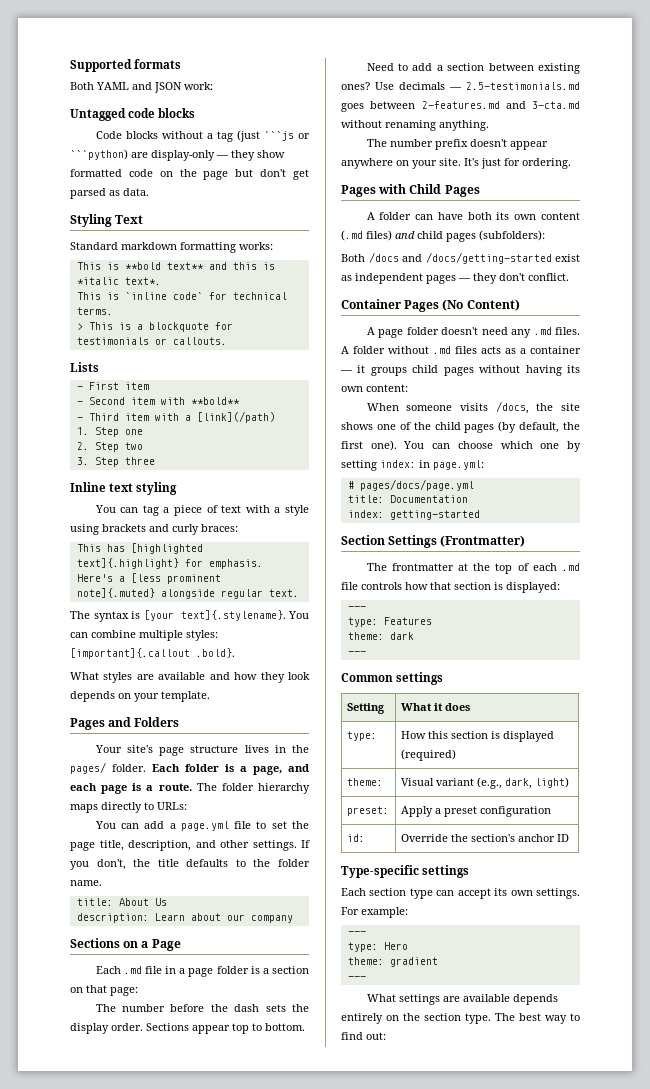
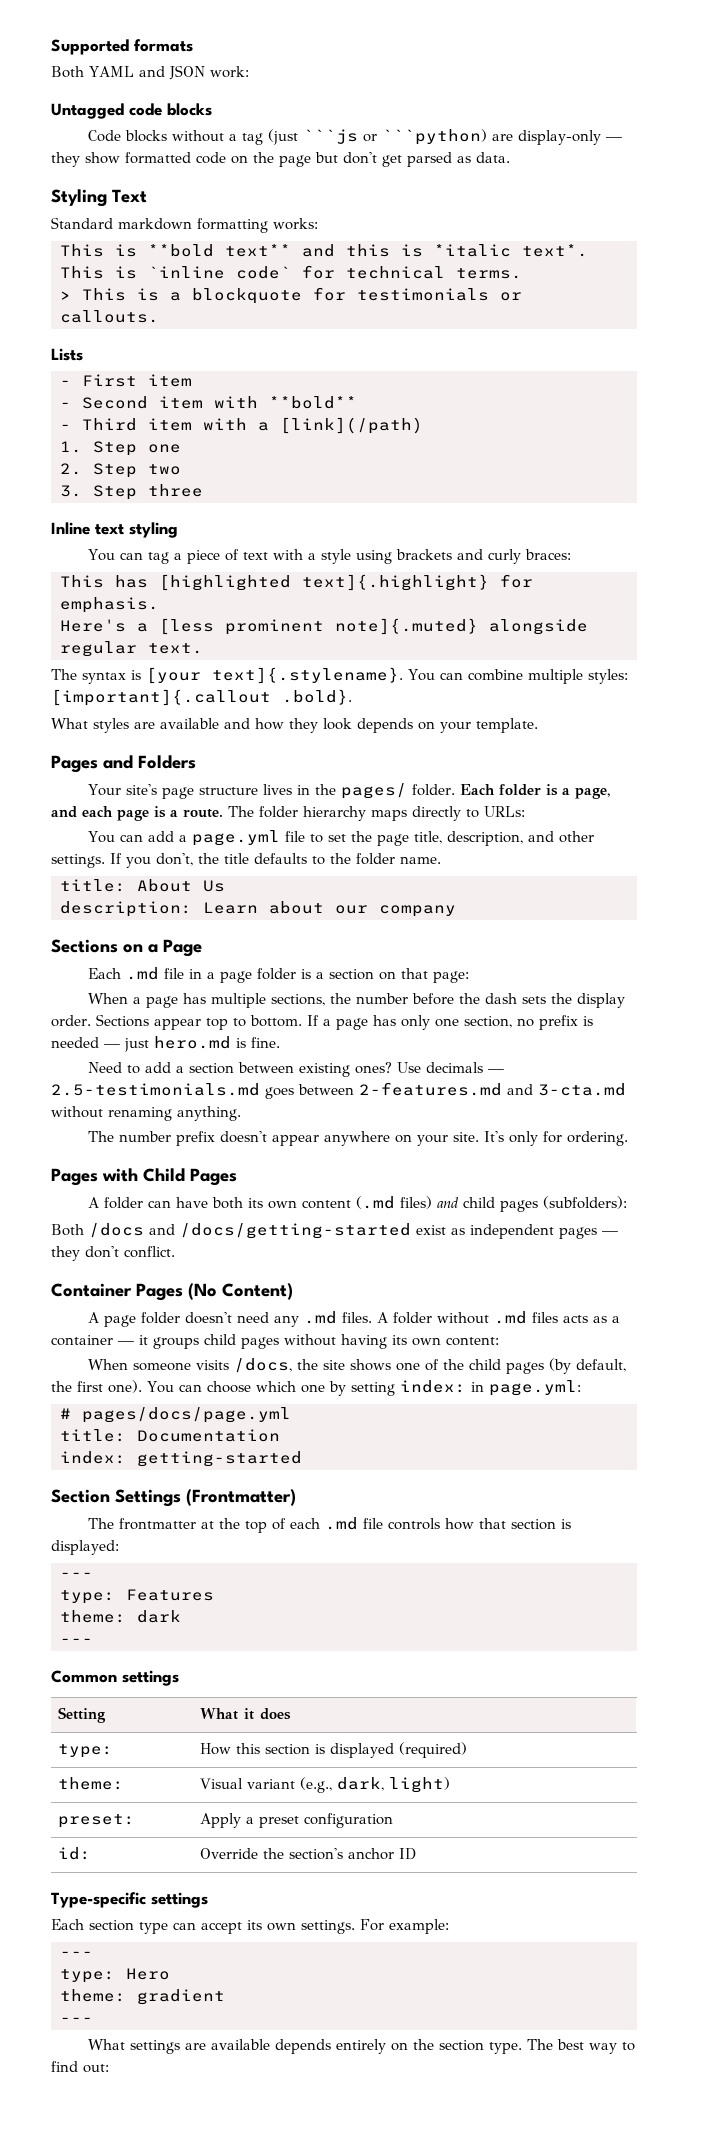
[95,1004,116,1012] The -> [88,993,352,1008] When a page has multiple sections, the
(305, 1027) none -> [306,1015,593,1030] [51,1036,280,1052] If a page has only one section, no prefix is needed — just hero.md is fine.
[481,158,501,169] just -> [509,1131,539,1146] only

